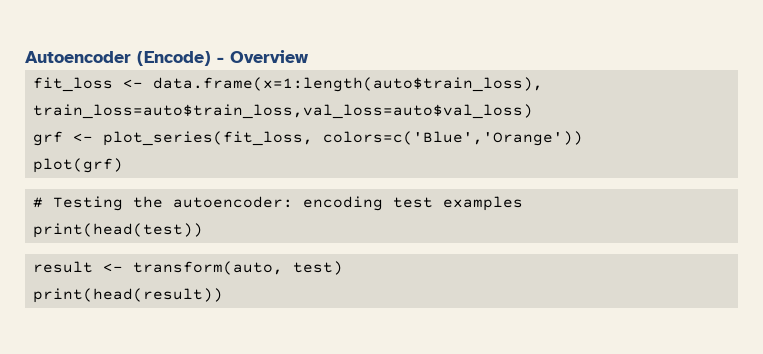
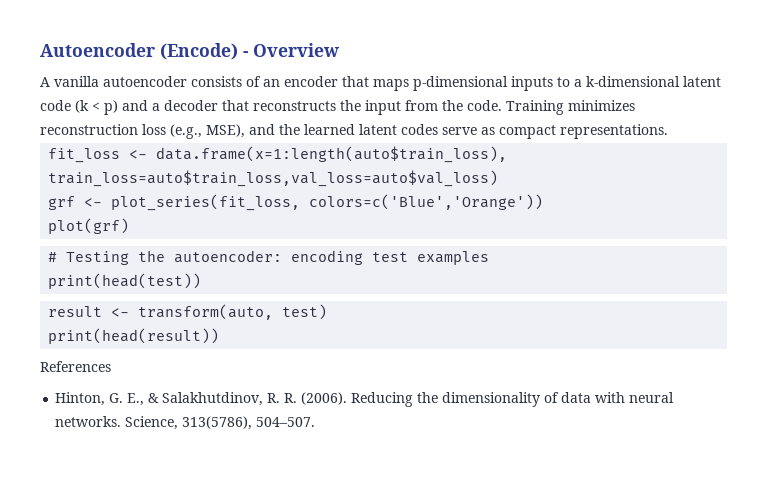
(309, 56) none -> [40,76,721,91] [40,100,635,115] [40,124,668,139] // A vanilla autoencoder consists of an encoder that maps p-dimensional inputs to a k-dimensional latent code (k < p) and a decoder that reconstructs the input from the code. Training minimizes reconstruction loss (e.g., MSE), and the learned latent codes serve as compact representations.
(224, 295) none -> [40,361,111,372] [55,392,675,407] [55,416,316,430] // References // Hinton, G. E., & Salakhutdinov, R. R. (2006). Reducing the dimensionality of data with neural networks. Science, 313(5786), 504–507.

